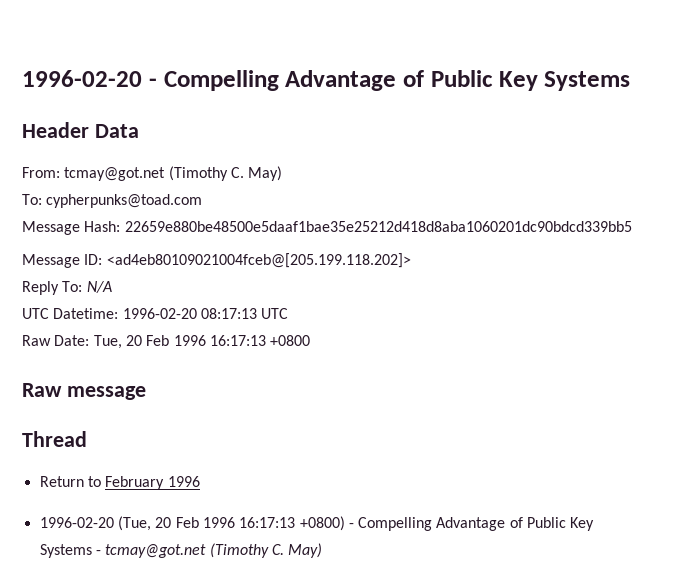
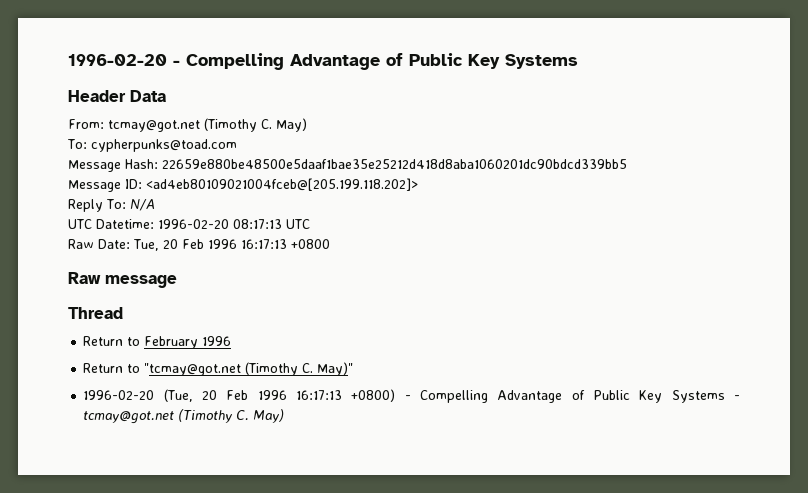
(200, 481) none -> [83,362,354,376] // Return to "tcmay@got.net (Timothy C. May)"

